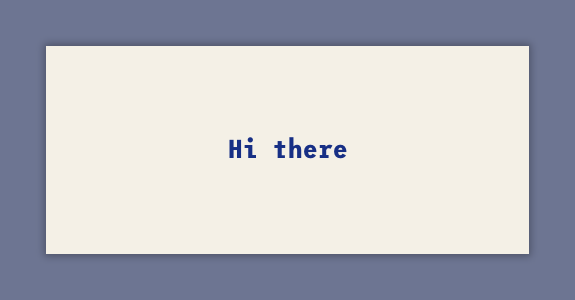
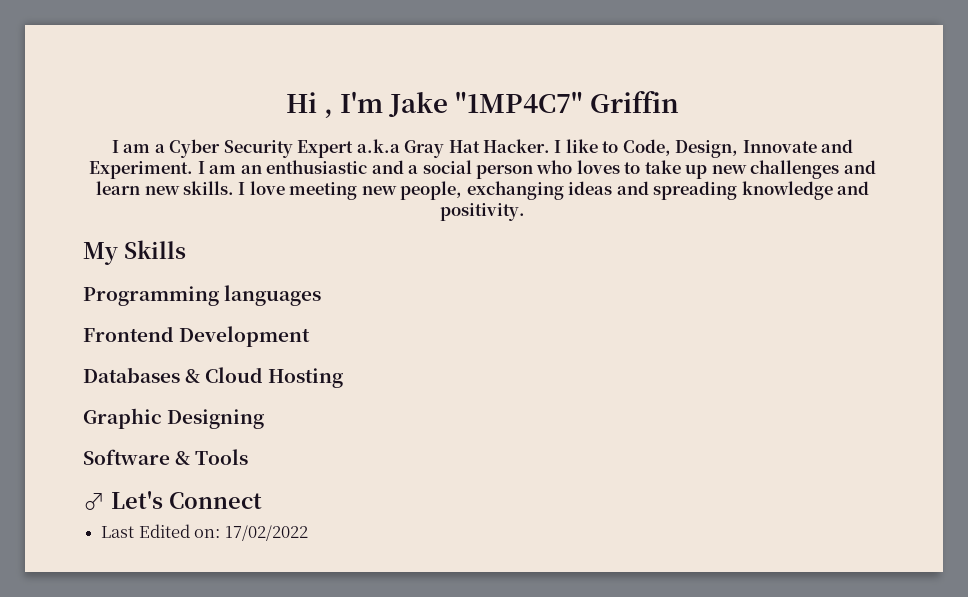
[272,137,348,159] there -> [323,91,680,118] [111,139,854,158] [89,160,876,179] [96,181,869,200] [440,203,525,221] [83,240,186,265] [83,285,322,306] [83,326,311,347] [83,367,344,388] [83,408,265,429] [83,449,249,465] [83,491,262,510] [101,524,308,541] , I'm Jake "1MP4C7" Griffin // I am a Cyber Security Expert a.k.a Gray Hat Hacker. I like to Code, Design, Innovate and Experiment. I am an enthusiastic and a social person who loves to take up new challenges and learn new skills. I love meeting new people, exchanging ideas and spreading knowledge and positivity. // My Skills // Programming languages // Frontend Development // Databases & Cloud Hosting // Graphic Designing // Software & Tools // ♂ Let's Connect // Last Edited on: 17/02/2022

